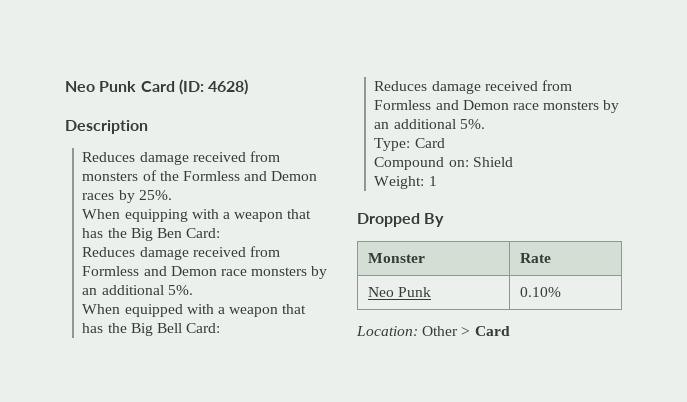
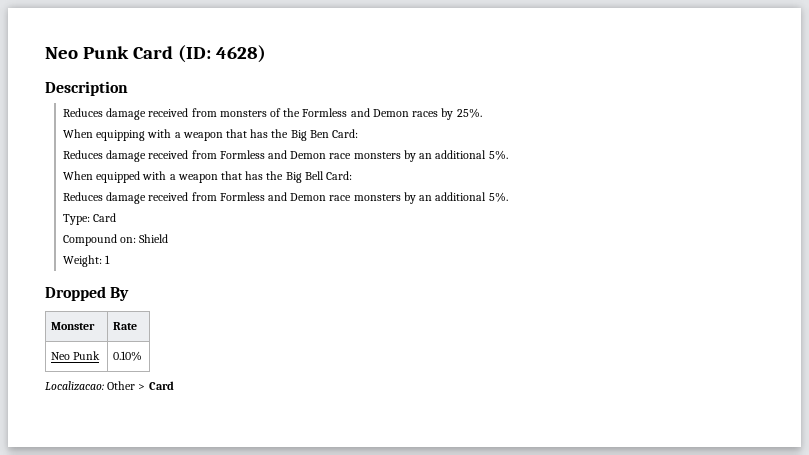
[356,326,418,336] Location: -> [45,381,104,391] Localizacao:

